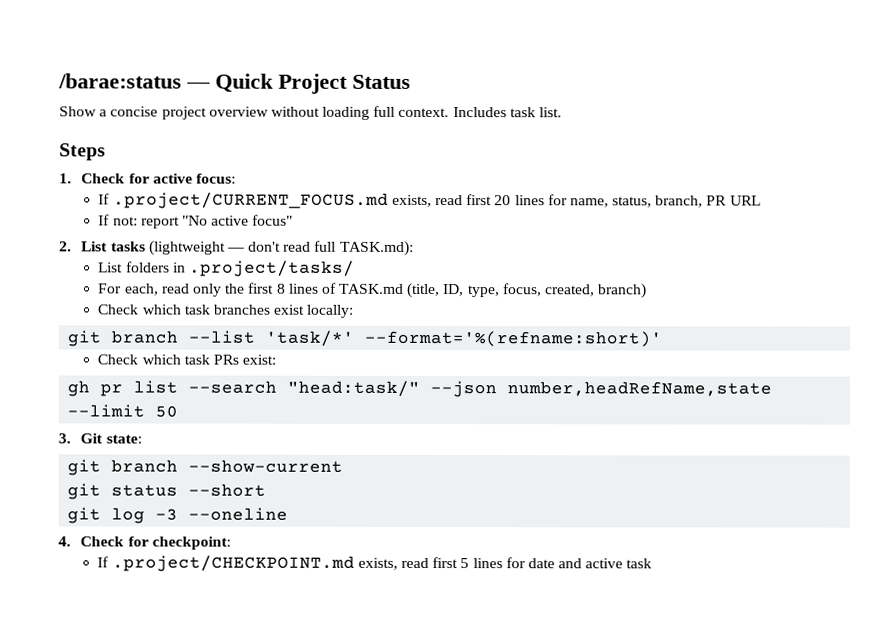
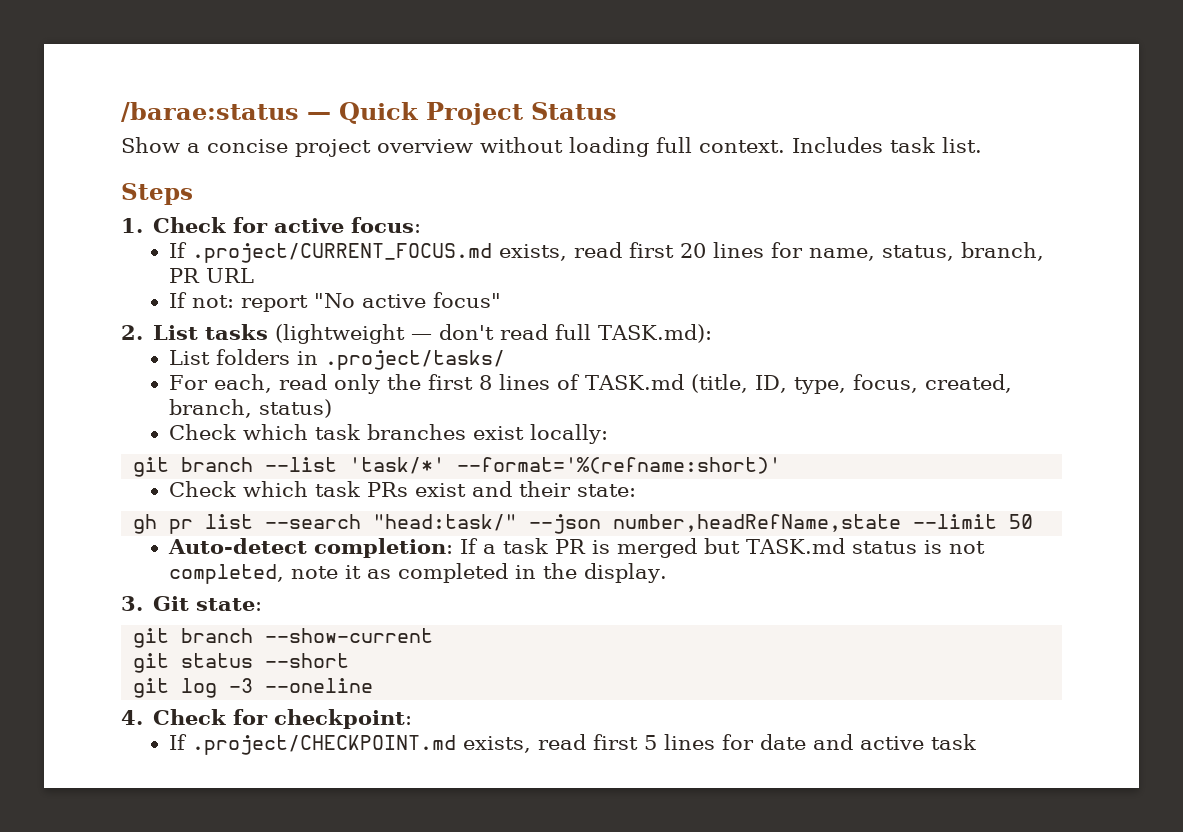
[598,283,648,299] branch) -> [169,399,333,418] branch, status)
[242,354,277,365] exist: -> [415,481,637,497] exist and their state:
(179, 411) none -> [168,538,986,558] [169,563,668,584] // Auto-detect completion: If a task PR is merged but TASK.md status is not completed, note it as completed in the display.

